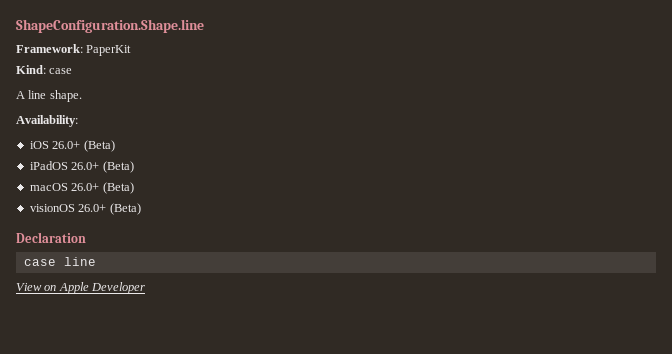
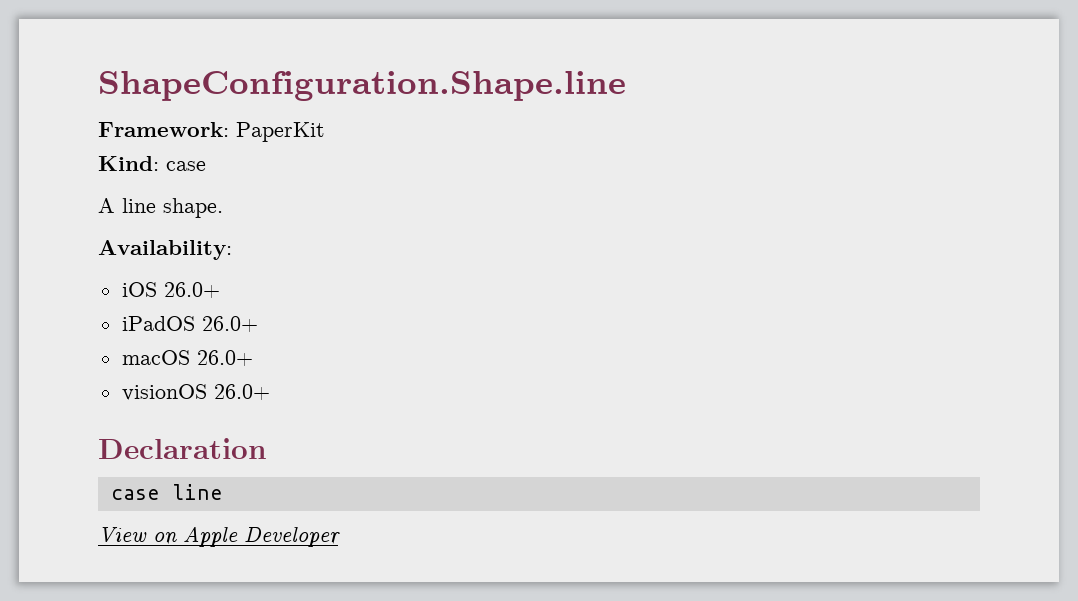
[83,140,115,152] (Beta) -> (220, 290) none
[102,161,134,173] (Beta) -> (258, 324) none
[102,182,134,194] (Beta) -> (253, 358) none
[109,203,141,215] (Beta) -> (270, 392) none

